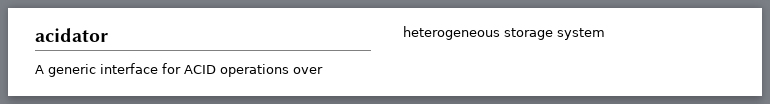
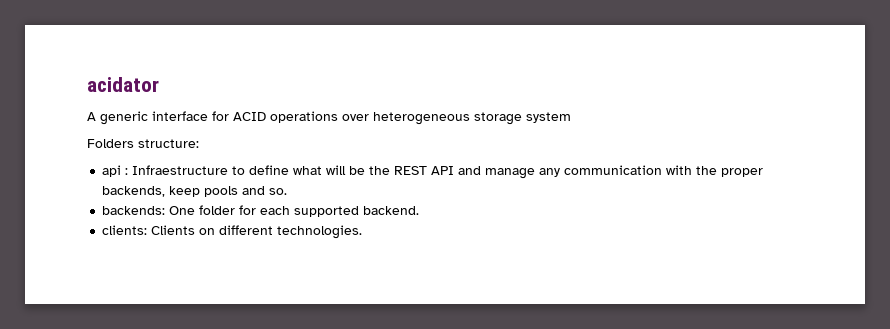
(605, 34) none -> [87,139,199,148] [102,165,764,179] [102,186,288,197] [102,205,420,217] [102,225,363,239] // Folders structure: // api : Infraestructure to define what will be the REST API and manage any communication with the proper backends, keep pools and so. // backends: One folder for each supported backend. // clients: Clients on different technologies.

